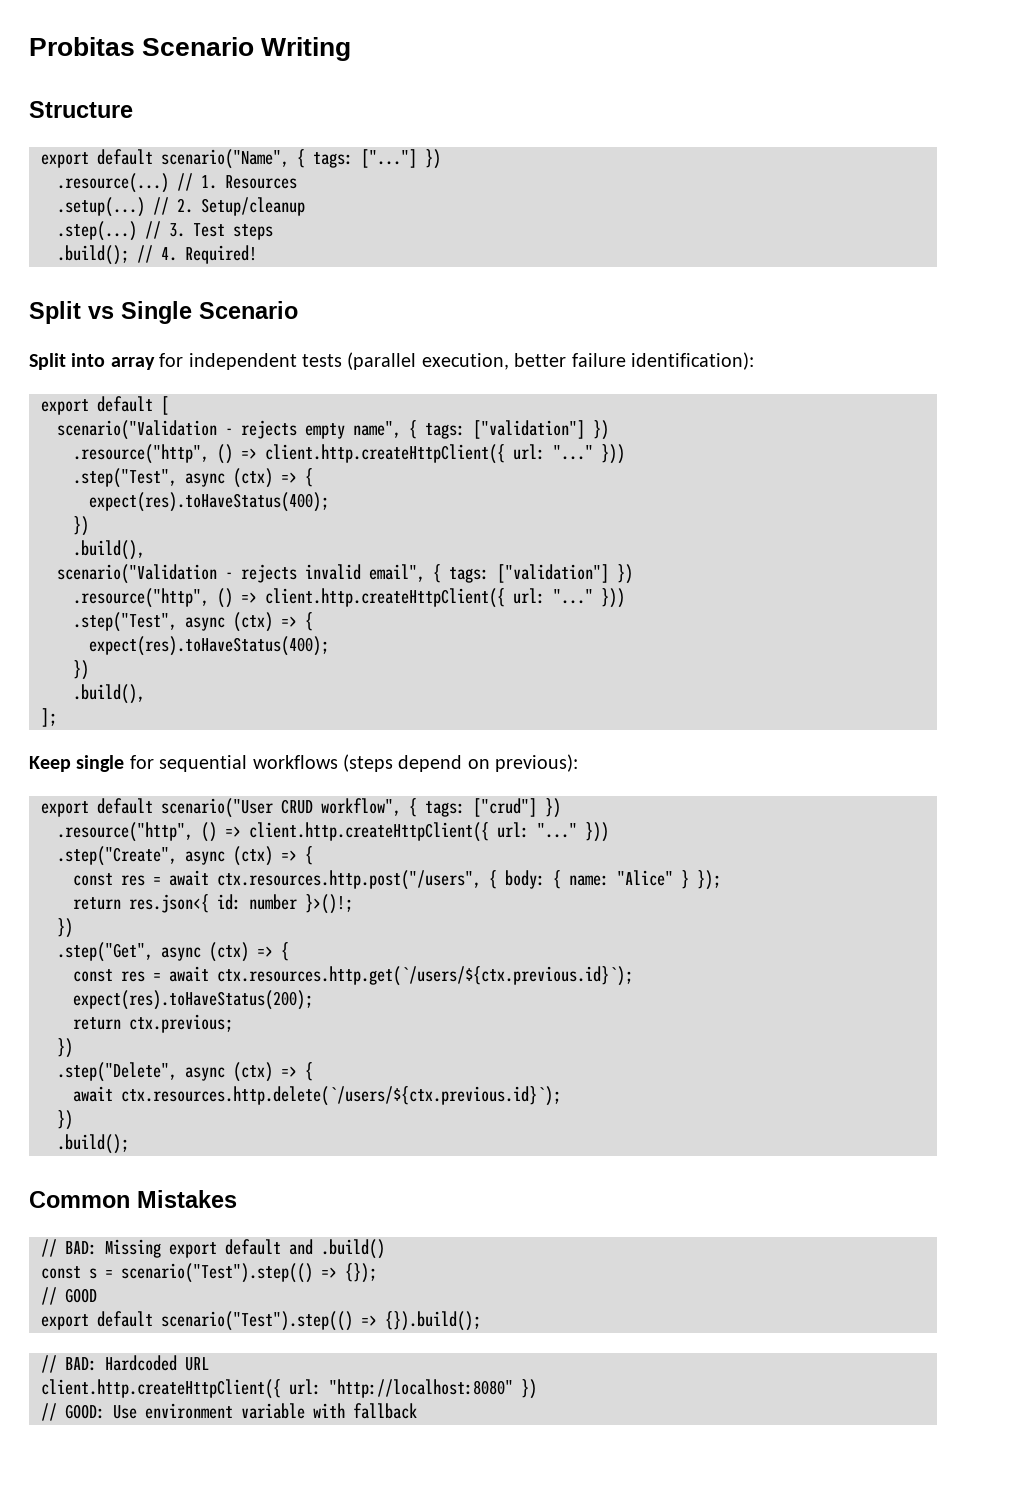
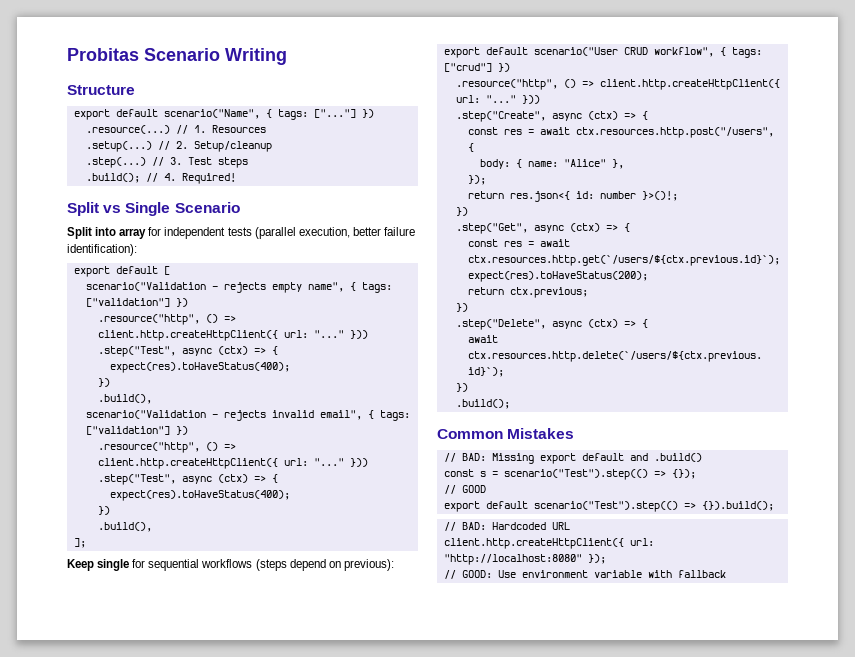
(497, 879) none -> (474, 147) //
[681,870,689,889] } -> [611,159,624,169] }, //
[521,1379,537,1399] }) -> [587,554,606,564] });

